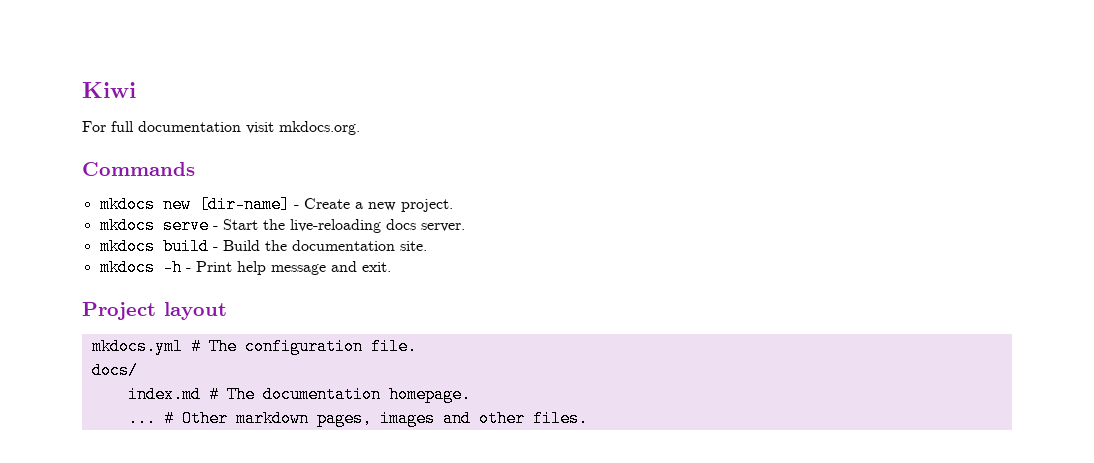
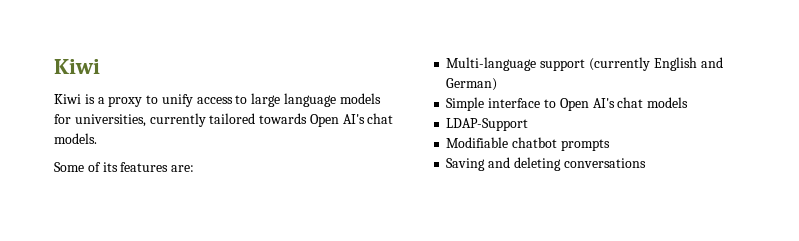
[82,121,360,135] [82,162,195,176] [99,196,453,213] [99,217,465,234] [99,238,427,255] [99,259,391,276] [82,302,227,320] [91,338,417,355] [91,362,138,379] [127,386,471,403] [127,410,588,427] For full documentation visit mkdocs.org. // Commands // mkdocs new [dir-name] - Create a new project. // mkdocs serve - Start the live-reloading docs server. // mkdocs build - Build the documentation site. // mkdocs -h - Print help message and exit. // Project layout // mkdocs.yml # The configuration file. // docs/ // index.md # The documentation homepage. // ... # Other markdown pages, images and other files. -> [54,93,381,107] [54,113,394,127] [54,133,97,144] [54,162,195,172] [446,57,723,71] [446,78,498,91] [446,97,689,111] [446,118,529,131] [446,137,610,151] [446,157,646,171] Kiwi is a proxy to unify access to large language models for universities, currently tailored towards Open AI's chat models. // Some of its features are: // Multi-language support (currently English and German) // Simple interface to Open AI's chat models // LDAP-Support // Modifiable chatbot prompts // Saving and deleting conversations

